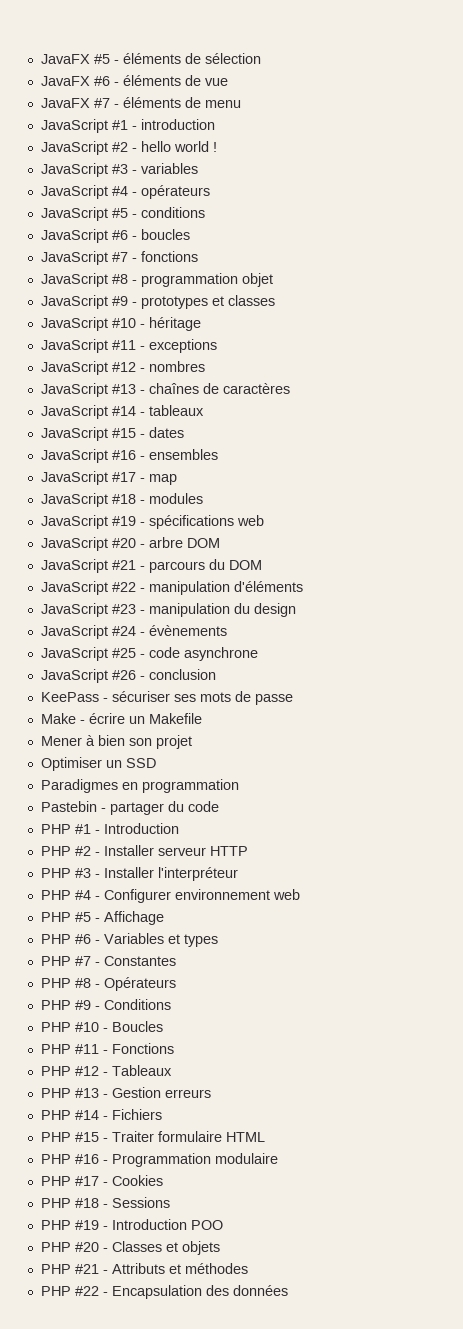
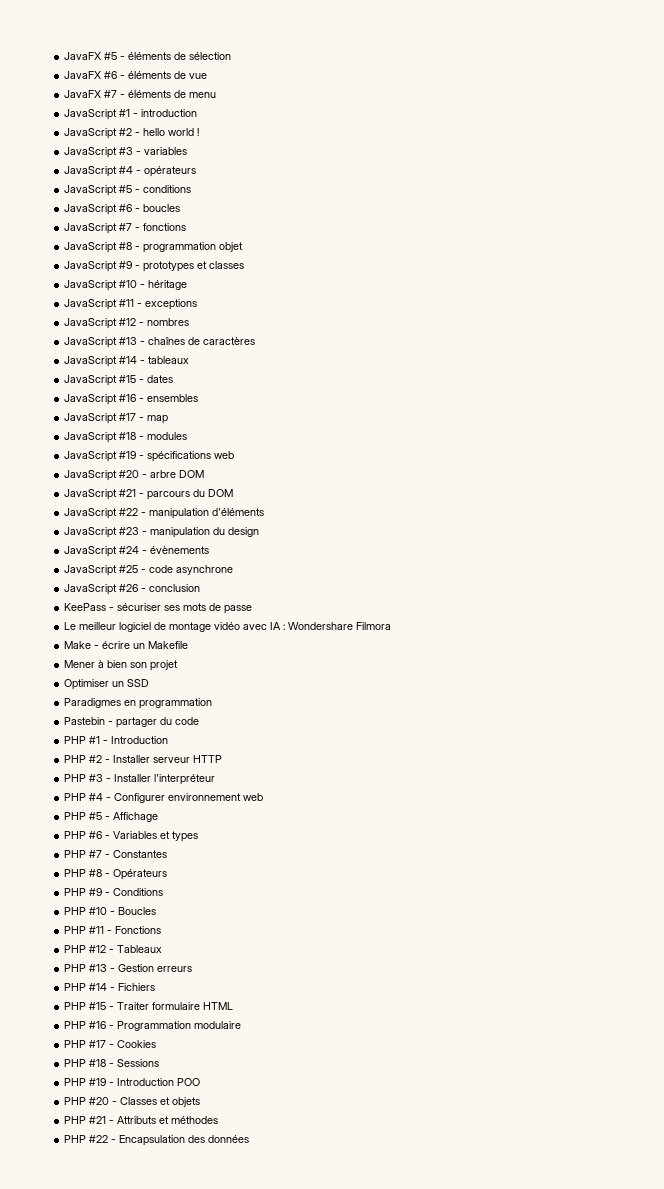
(293, 699) none -> [64,622,392,632] // Le meilleur logiciel de montage vidéo avec IA : Wondershare Filmora

